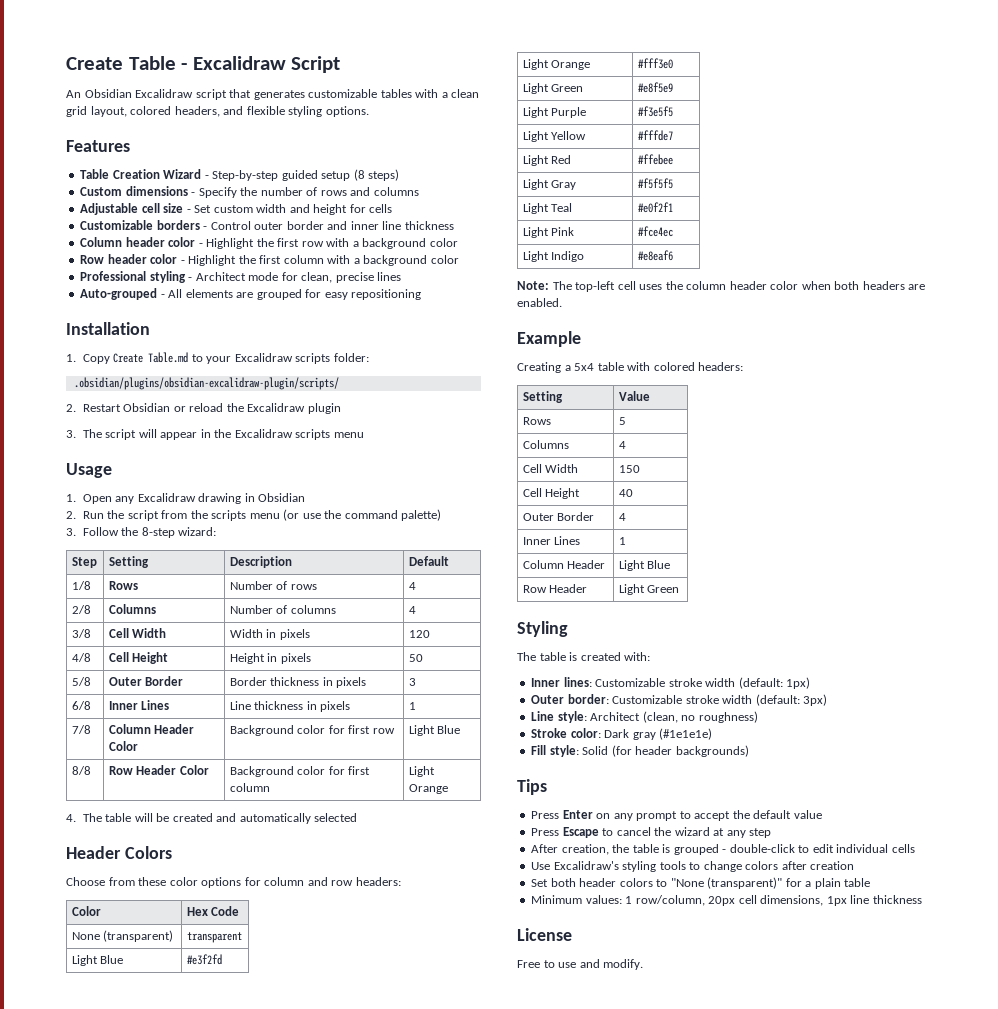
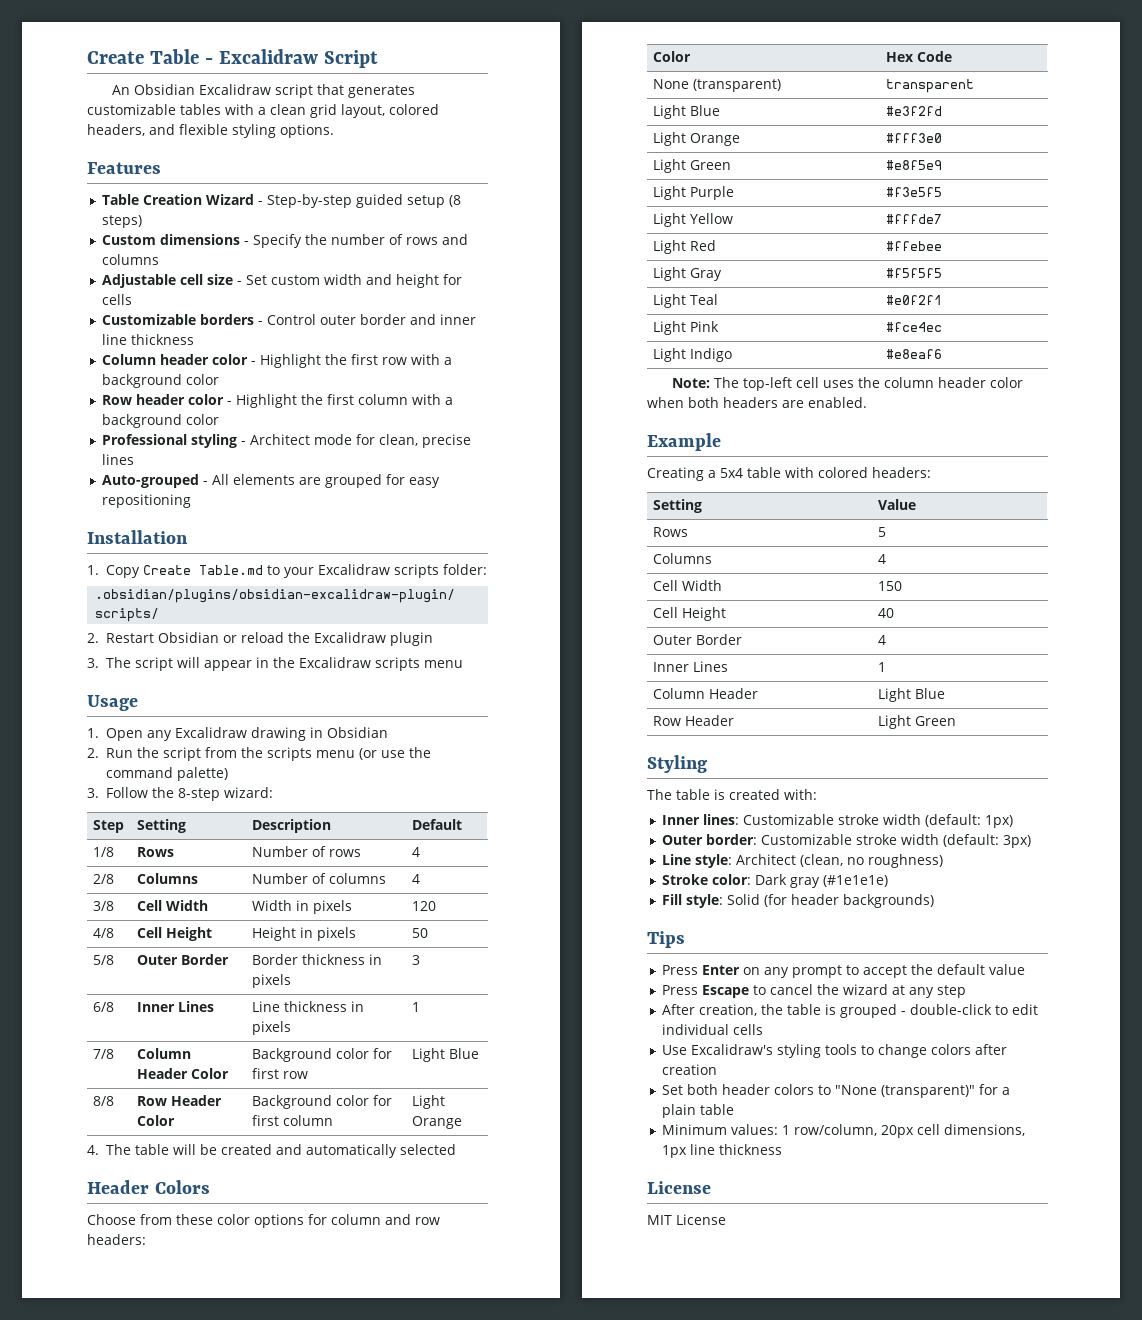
[517,959,644,970] Free to use and modify. -> [647,1214,726,1225] MIT License

